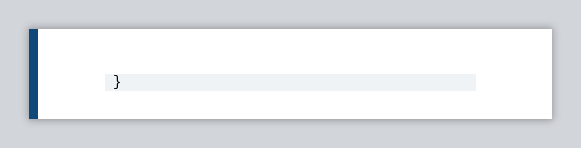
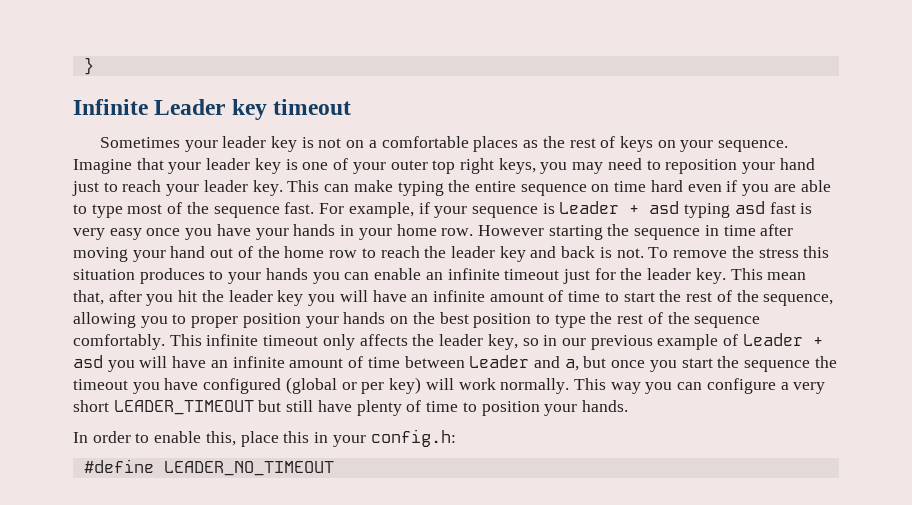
(122, 82) none -> [73,99,352,120] [99,136,789,152] [73,158,815,174] [72,180,831,196] [73,201,813,218] [73,224,794,240] [73,246,830,262] [73,268,807,284] [73,290,834,306] [73,312,761,328] [73,333,823,350] [73,355,837,372] [73,377,826,394] [73,400,628,416] [73,429,456,447] [83,459,334,476] // Infinite Leader key timeout // Sometimes your leader key is not on a comfortable places as the rest of keys on your sequence. Imagine that your leader key is one of your outer top right keys, you may need to reposition your hand just to reach your leader key. This can make typing the entire sequence on time hard even if you are able to type most of the sequence fast. For example, if your sequence is Leader + asd typing asd fast is very easy once you have your hands in your home row. However starting the sequence in time after moving your hand out of the home row to reach the leader key and back is not. To remove the stress this situation produces to your hands you can enable an infinite timeout just for the leader key. This mean that, after you hit the leader key you will have an infinite amount of time to start the rest of the sequence, allowing you to proper position your hands on the best position to type the rest of the sequence comfortably. This infinite timeout only affects the leader key, so in our previous example of Leader + asd you will have an infinite amount of time between Leader and a, but once you start the sequence the timeout you have configured (global or per key) will work normally. This way you can configure a very short LEADER_TIMEOUT but still have plenty of time to position your hands. // In order to enable this, place this in your config.h: // #define LEADER_NO_TIMEOUT

